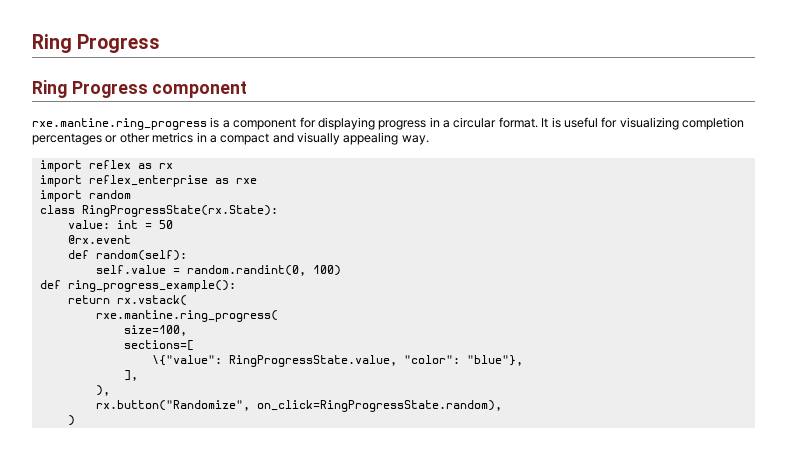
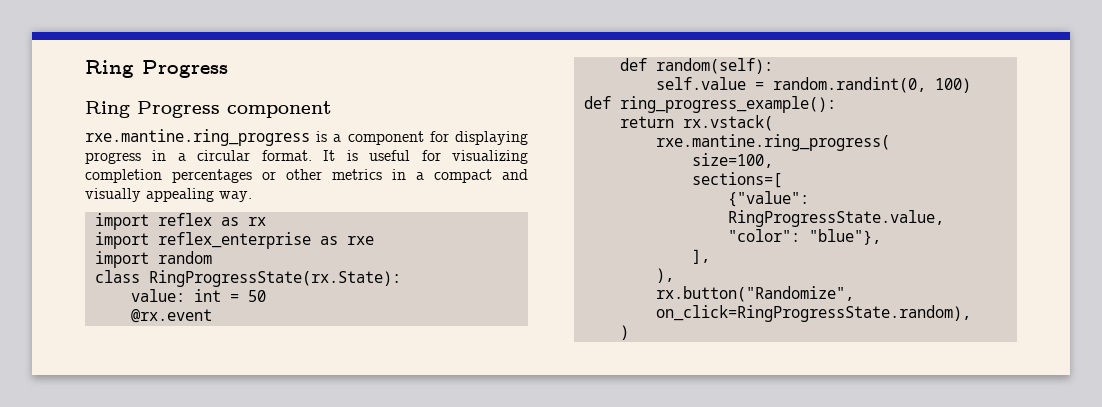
[151,355,222,366] \{"value": -> [727,191,809,207] {"value":

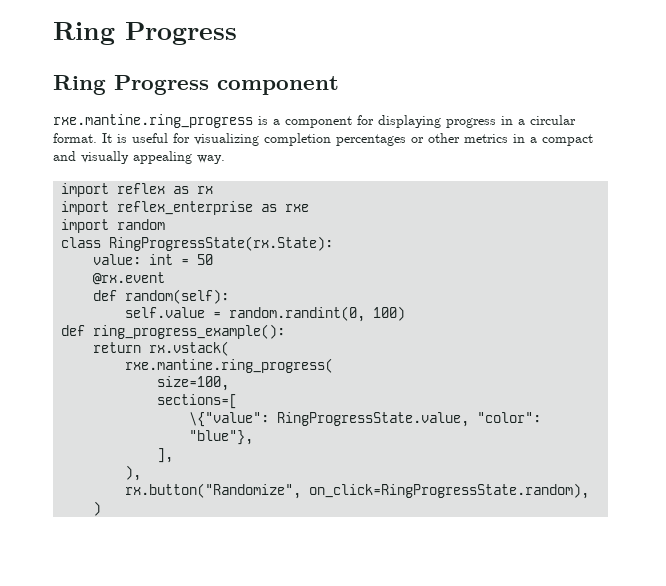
[727,191,809,207] {"value": -> [189,412,270,427] \{"value":

